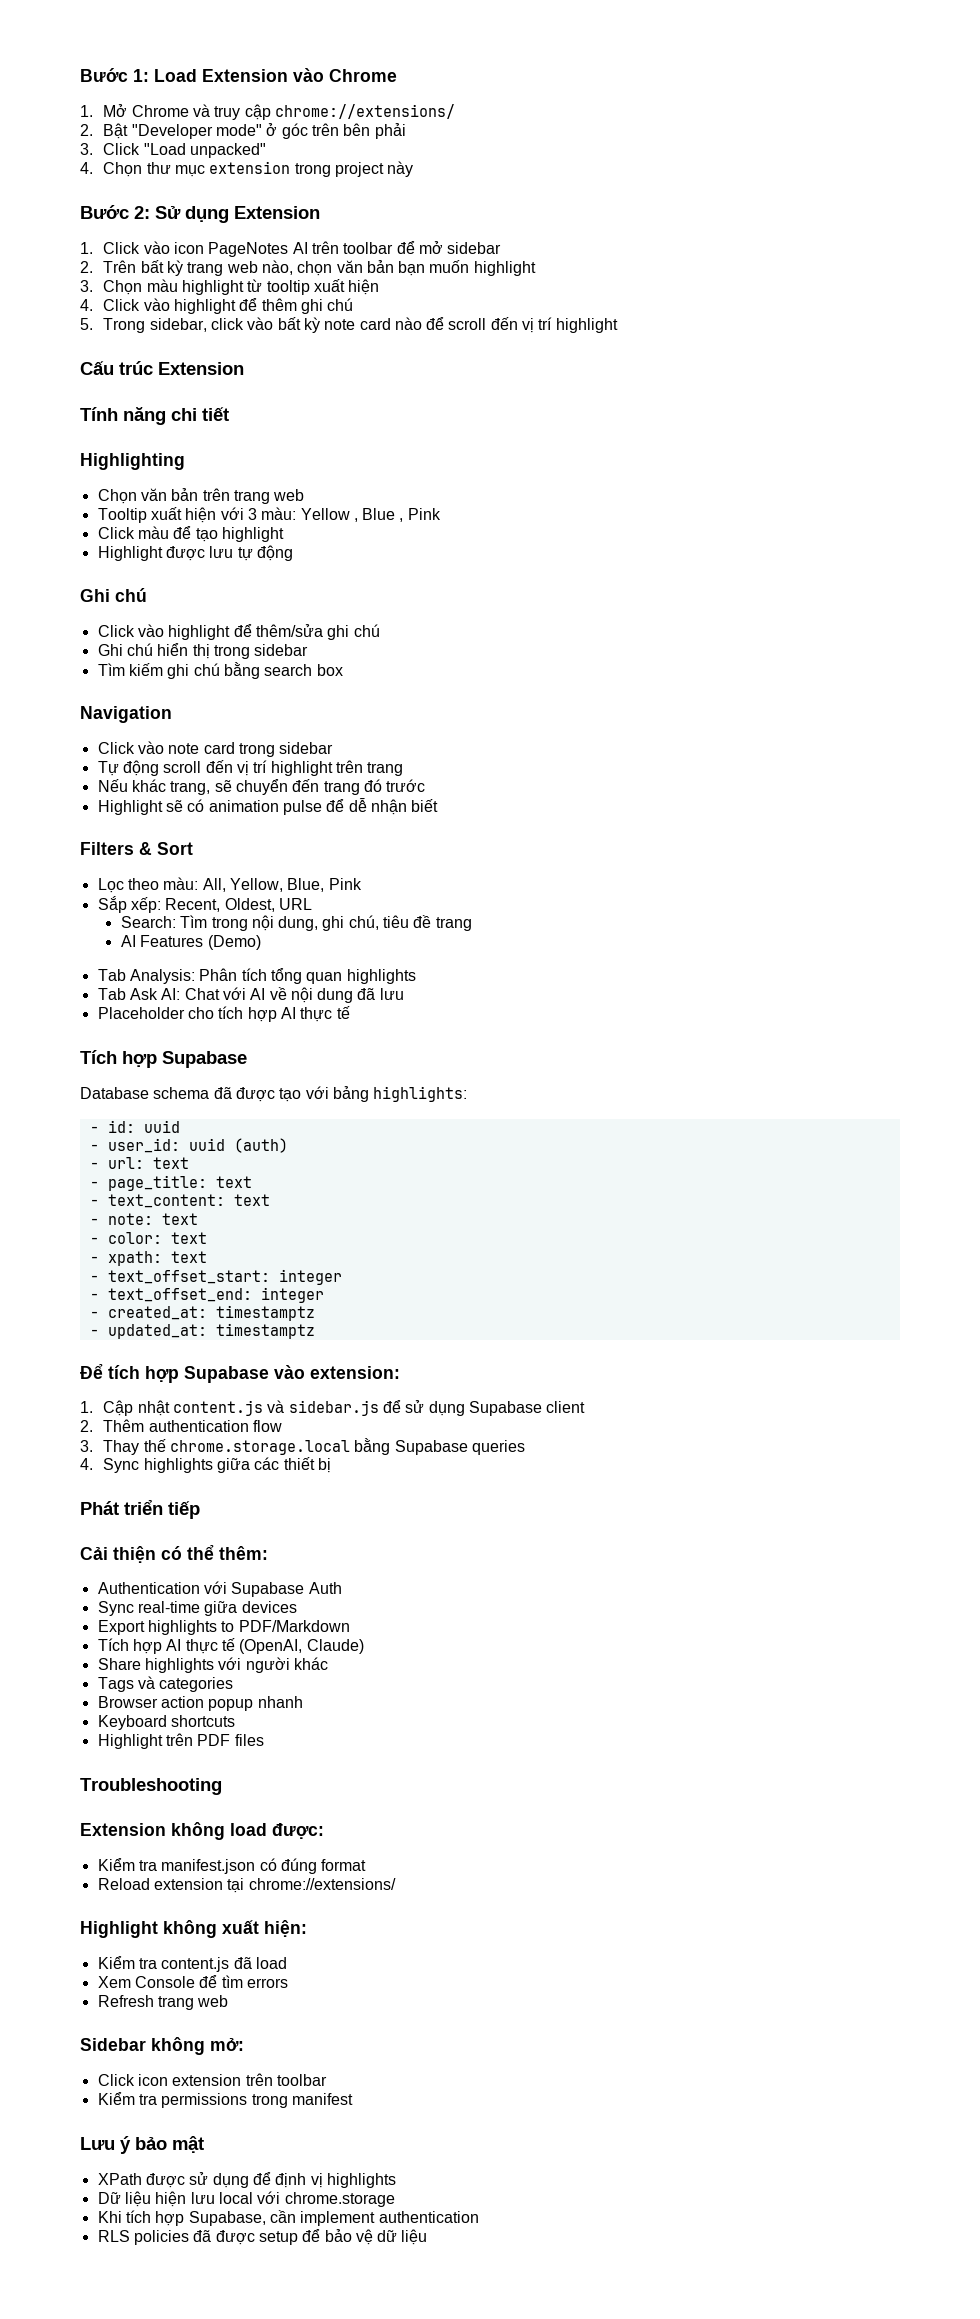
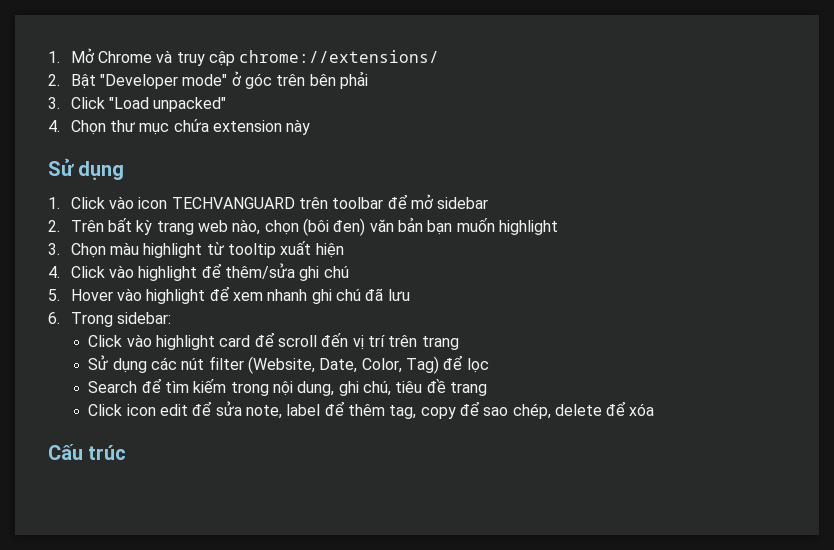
[80,68,397,82] Bước 1: Load Extension vào Chrome // -> (48, 57) none
[209,161,384,177] extension trong project -> [173,119,283,132] chứa extension
[80,205,320,223] Bước 2: Sử dụng Extension -> [48,158,125,180] Sử dụng
[208,242,308,257] PageNotes AI -> [171,197,295,209] TECHVANGUARD
(333, 268) none -> [302,218,366,236] (bôi đen)
[261,298,297,311] thêm -> [225,263,296,279] thêm/sửa
[103,317,422,333] Trong sidebar, click vào bất kỳ note card nào -> [70,286,410,304] [48,312,172,327] [88,334,251,350] Hover vào highlight để xem nhanh ghi chú đã lưu // 6. Trong sidebar: // Click vào highlight card
[555,318,618,333] [80,361,244,375] [80,407,229,425] [80,453,185,470] [97,488,305,504] [97,507,441,523] [97,526,284,542] [97,545,293,561] [80,588,147,602] [97,624,380,640] [97,643,309,659] [97,662,343,679] [80,706,172,723] [97,741,334,757] [97,760,404,776] [97,779,426,795] [97,798,439,815] [80,842,193,855] [97,877,362,893] [97,896,312,913] [120,915,208,928] highlight // Cấu trúc Extension // Tính năng chi tiết // Highlighting // Chọn văn bản trên trang web // Tooltip xuất hiện với 3 màu: Yellow , Blue , Pink // Click màu để tạo highlight // Highlight được lưu tự động // Ghi chú // Click vào highlight để thêm/sửa ghi chú // Ghi chú hiển thị trong sidebar // Tìm kiếm ghi chú bằng search box // Navigation // Click vào note card trong sidebar // Tự động scroll đến vị trí highlight trên trang // Nếu khác trang, sẽ chuyển đến trang đó trước // Highlight sẽ có animation pulse để dễ nhận biết // Filters & Sort // Lọc theo màu: All, Yellow, Blue, Pink // Sắp xếp: Recent, Oldest, URL // Search: Tìm -> [388,335,459,350] [88,355,489,374] [88,378,227,393] trên trang // Sử dụng các nút filter (Website, Date, Color, Tag) để lọc // Search để tìm kiếm
[120,935,261,950] [97,968,416,984] [97,987,404,1003] [97,1006,350,1022] [80,1050,247,1068] [80,1086,468,1102] [89,1120,180,1133] [89,1138,288,1153] [89,1157,189,1169] [89,1175,252,1191] [89,1194,270,1208] [89,1213,198,1225] [89,1232,207,1244] [89,1251,207,1266] [89,1269,342,1285] [89,1287,324,1303] [89,1305,315,1321] [89,1323,315,1339] [80,1364,400,1383] [80,1400,586,1416] [80,1419,282,1432] [80,1438,525,1455] [80,1457,331,1473] [80,1500,200,1519] [80,1545,268,1563] [97,1581,342,1597] [97,1601,297,1616] [97,1620,350,1635] [97,1638,364,1654] [97,1657,328,1673] [97,1676,234,1692] [97,1696,303,1711] [97,1715,235,1730] [97,1733,264,1749] [80,1778,222,1795] [80,1822,324,1840] [97,1858,367,1874] [97,1878,396,1893] [80,1920,307,1938] [97,1956,287,1972] [97,1975,288,1988] [97,1995,229,2010] [80,2037,244,2055] [97,2073,327,2086] [97,2092,353,2108] [80,2136,204,2154] [97,2172,396,2188] [97,2191,395,2207] [97,2210,479,2226] [97,2229,428,2245] AI Features (Demo) // Tab Analysis: Phân tích tổng quan highlights // Tab Ask AI: Chat với AI về nội dung đã lưu // Placeholder cho tích hợp AI thực tế // Tích hợp Supabase // Database schema đã được tạo với bảng highlights: // - id: uuid // - user_id: uuid (auth) // - url: text // - page_title: text // - text_content: text // - note: text // - color: text // - xpath: text // - text_offset_start: integer // - text_offset_end: integer // - created_at: timestamptz // - updated_at: timestamptz // Để tích hợp Supabase vào extension: // 1. Cập nhật content.js và sidebar.js để sử dụng Supabase client // 2. Thêm authentication flow // 3. Thay thế chrome.storage.local bằng Supabase queries // 4. Sync highlights giữa các thiết bị // Phát triển tiếp // Cải thiện có thể thêm: // Authentication với Supabase Auth // Sync real-time giữa devices // Export highlights to PDF/Markdown // Tích hợp AI thực tế (OpenAI, Claude) // Share highlights với người khác // Tags và categories // Browser action popup nhanh // Keyboard shortcuts // Highlight trên PDF files // Troubleshooting // Extension không load được: // Kiểm tra manifest.json có đúng format // Reload extension tại chrome://extensions/ // Highlight không xuất hiện: // Kiểm tra content.js đã load // Xem Console để tìm errors // Refresh trang web // Sidebar không mở: // Click icon extension trên toolbar // Kiểm tra permissions trong manifest // Lưu ý bảo mật // XPath được sử dụng để định vị highlights // Dữ liệu hiện lưu local với chrome.storage // Khi tích hợp Supabase, cần implement authentication // RLS policies đã được setup để bảo vệ dữ liệu -> [88,401,655,419] [48,444,127,460] Click icon edit để sửa note, label để thêm tag, copy để sao chép, delete để xóa // Cấu trúc

